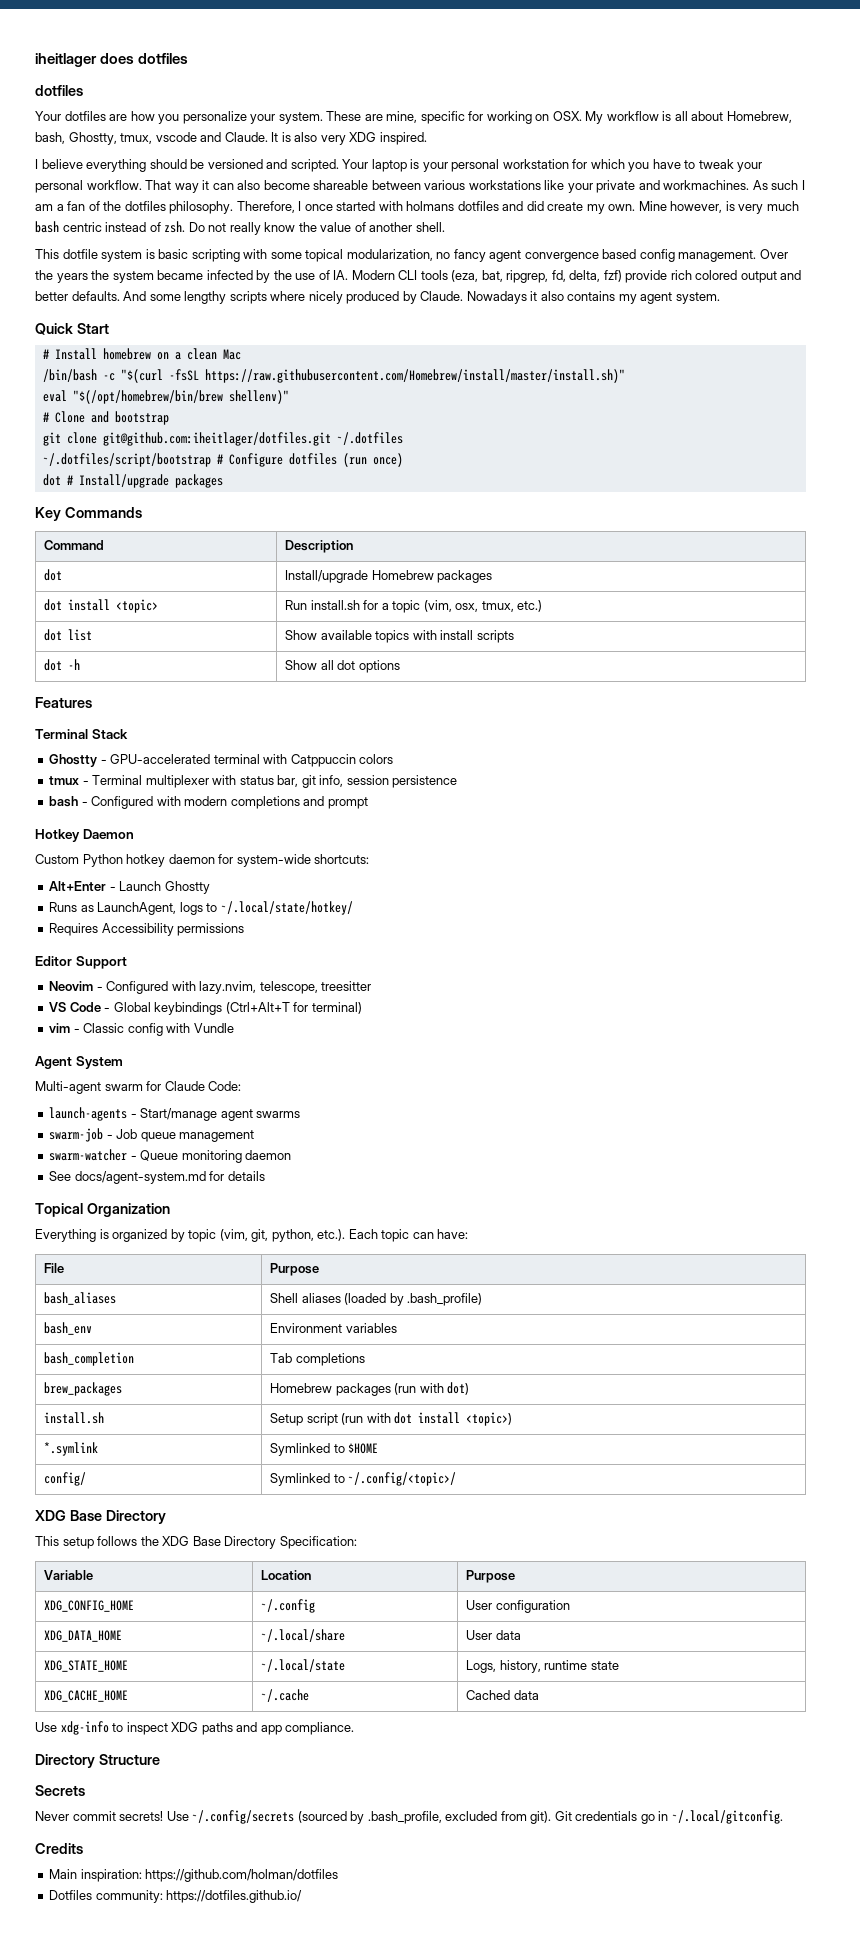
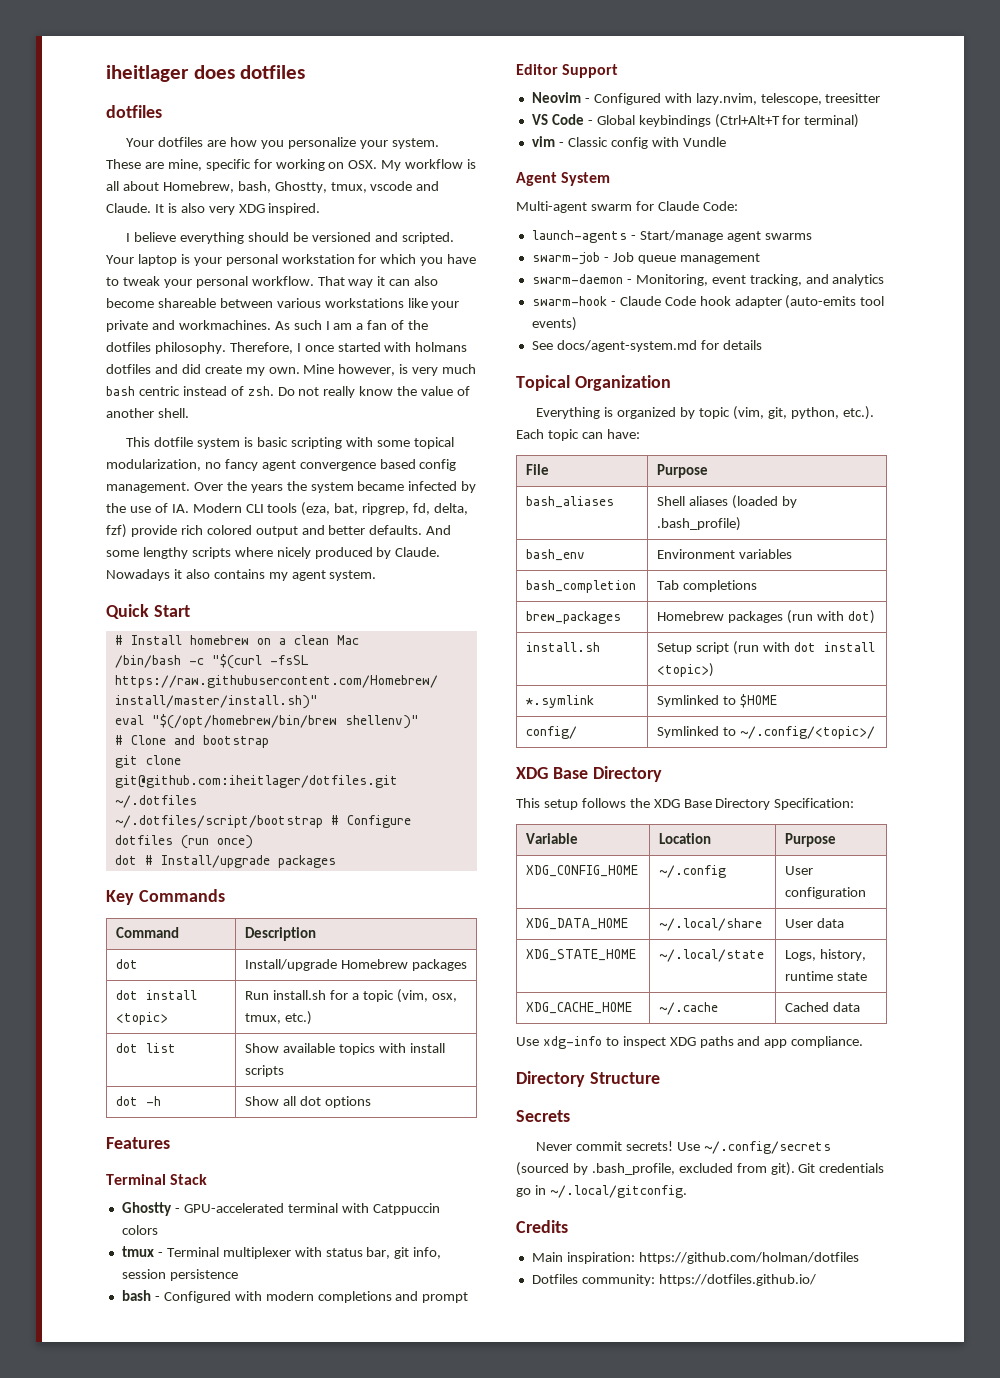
[35,829,134,842] [35,854,370,867] [49,881,210,894] [49,901,353,915] [49,923,245,936] // Hotkey Daemon // Custom Python hotkey daemon for system-wide shortcuts: // Alt+Enter - Launch Ghostty // Runs as LaunchAgent, logs to ~/.local/state/hotkey/ // Requires Accessibility permissions -> (469, 1297) none
[49,1149,292,1163] swarm-watcher - Queue monitoring daemon -> [531,274,885,286] [531,295,885,309] [531,317,577,331] swarm-daemon - Monitoring, event tracking, and analytics // swarm-hook - Claude Code hook adapter (auto-emits tool events)

